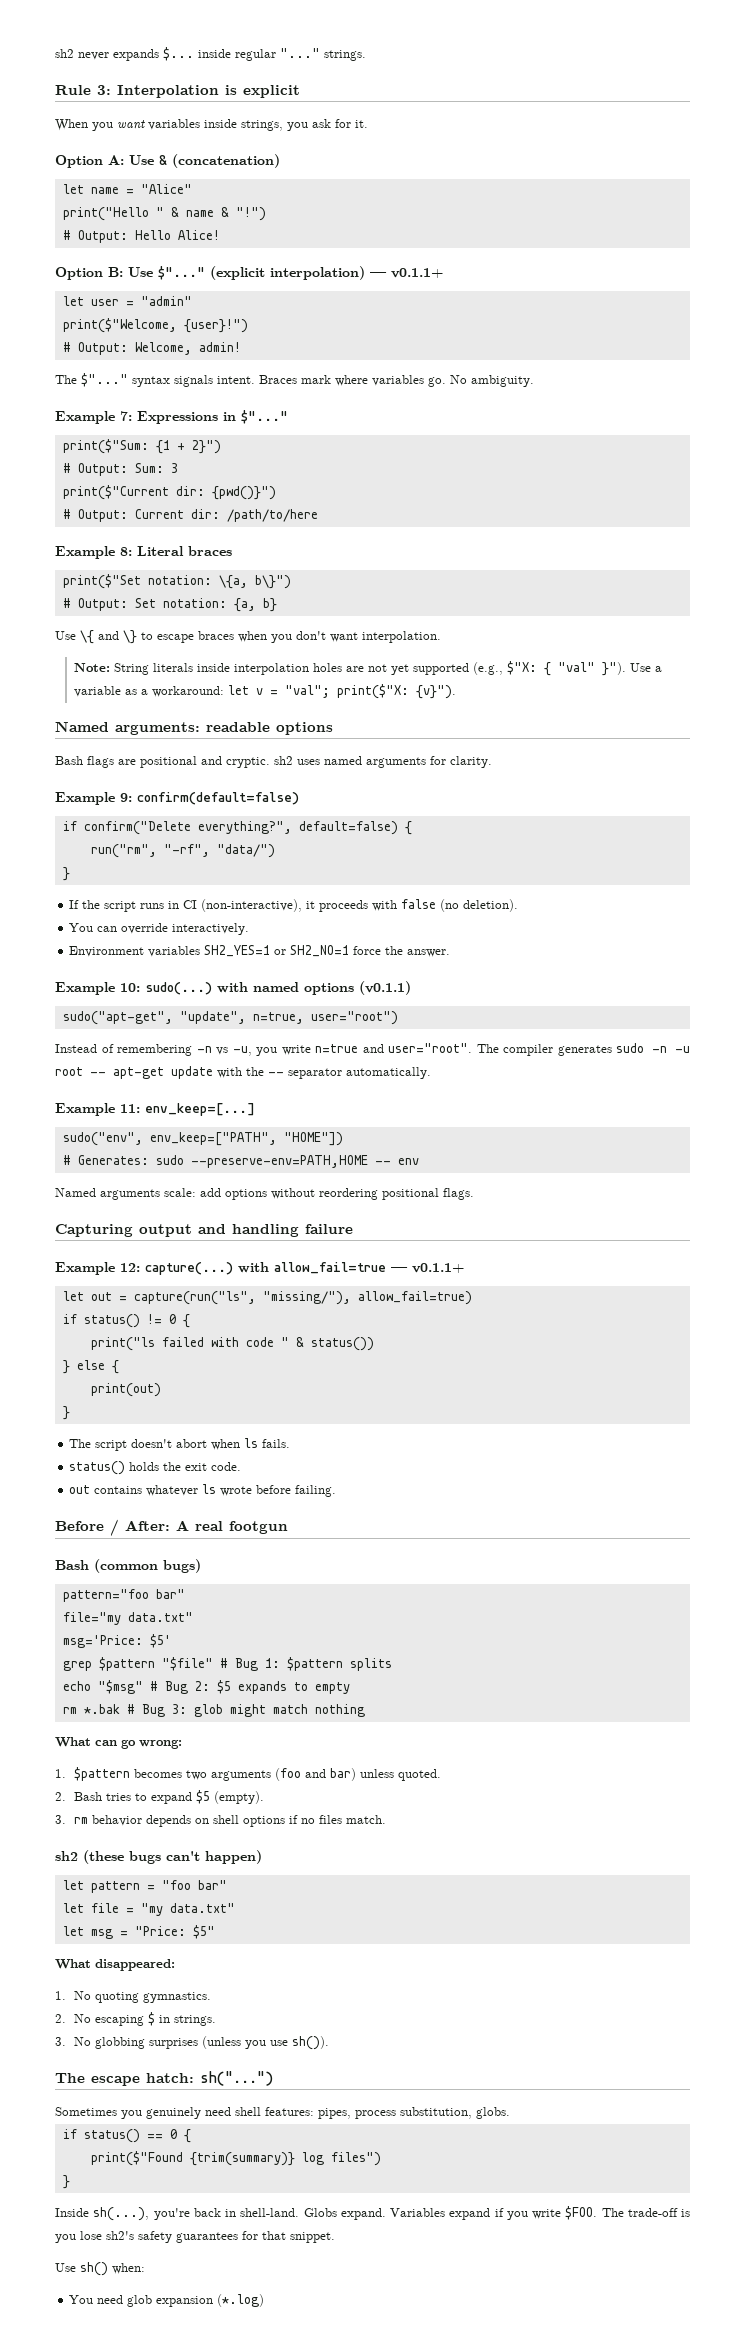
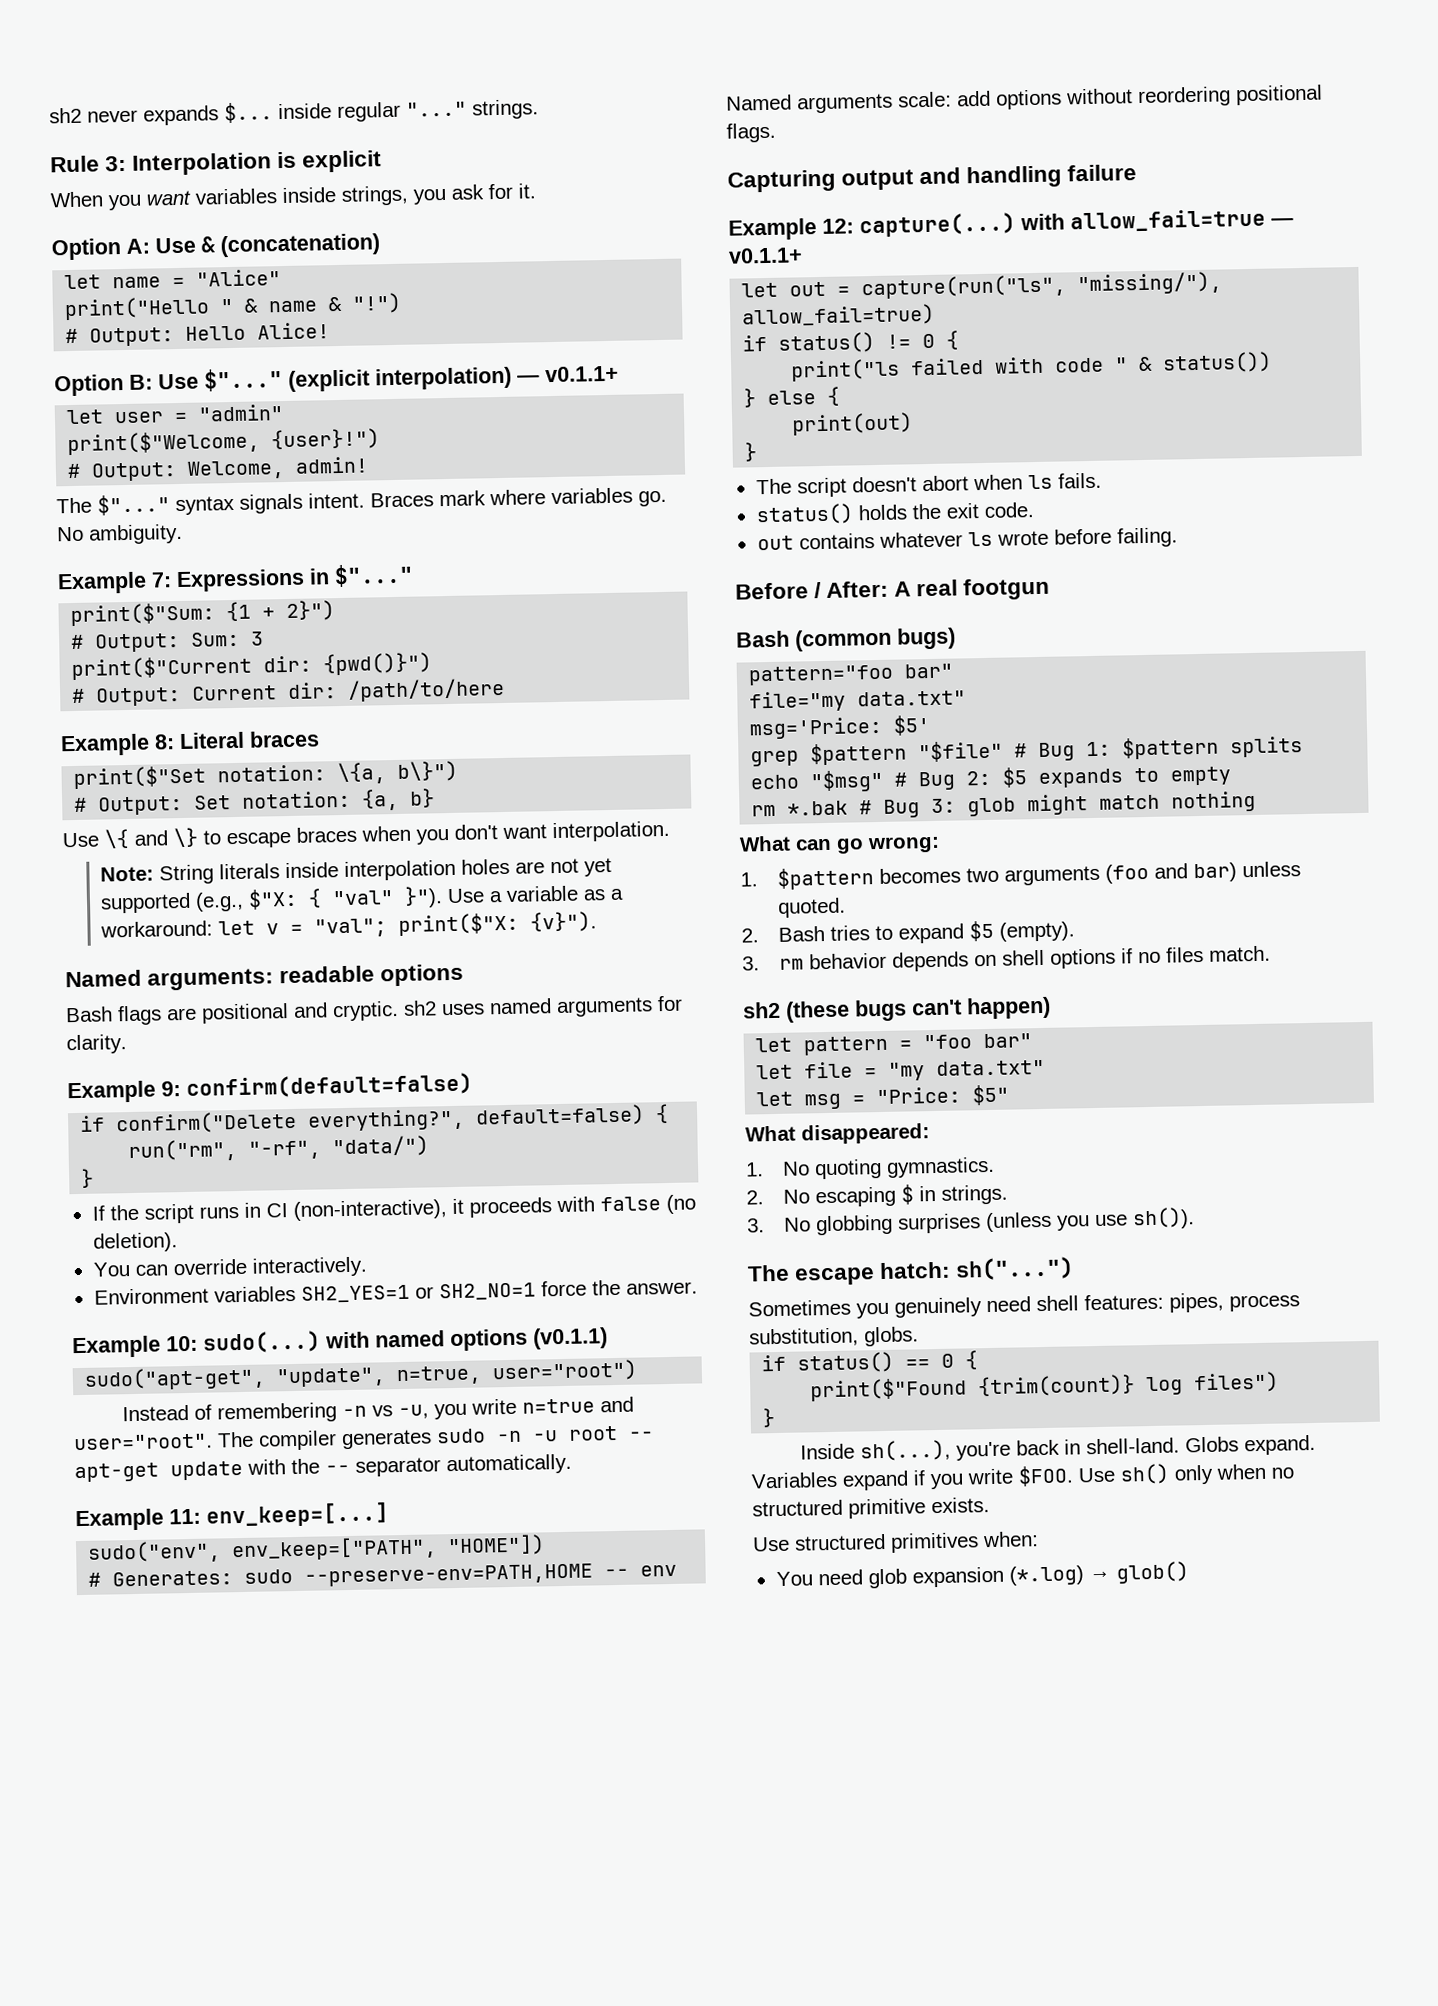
[189,2152,295,2166] {trim(summary)} -> [978,1374,1136,1398] {trim(count)}
[601,2208,690,2217] [55,2231,335,2243] [55,2262,108,2276] The trade-off is you lose sh2's safety guarantees for that snippet. // Use sh() -> [1078,1463,1294,1485] [752,1497,990,1519] [752,1532,979,1553] Use sh() only when no structured primitive exists. // Use structured primitives
(265, 2300) none -> [1088,1561,1189,1584] → glob()

